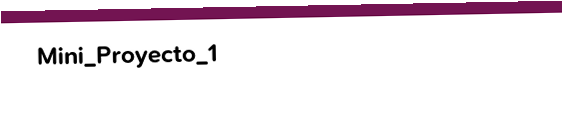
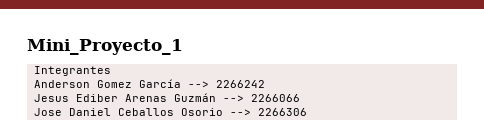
(219, 57) none -> [33,66,111,76] [33,79,265,88] [33,93,300,102] [33,108,307,116] // Integrantes // Anderson Gomez García --> 2266242 // Jesus Ediber Arenas Guzmán --> 2266066 // Jose Daniel Ceballos Osorio --> 2266306

